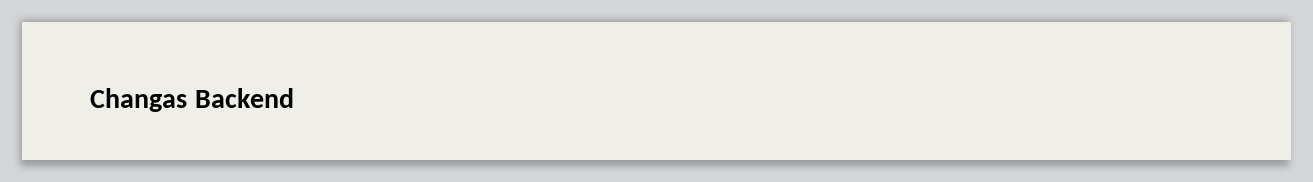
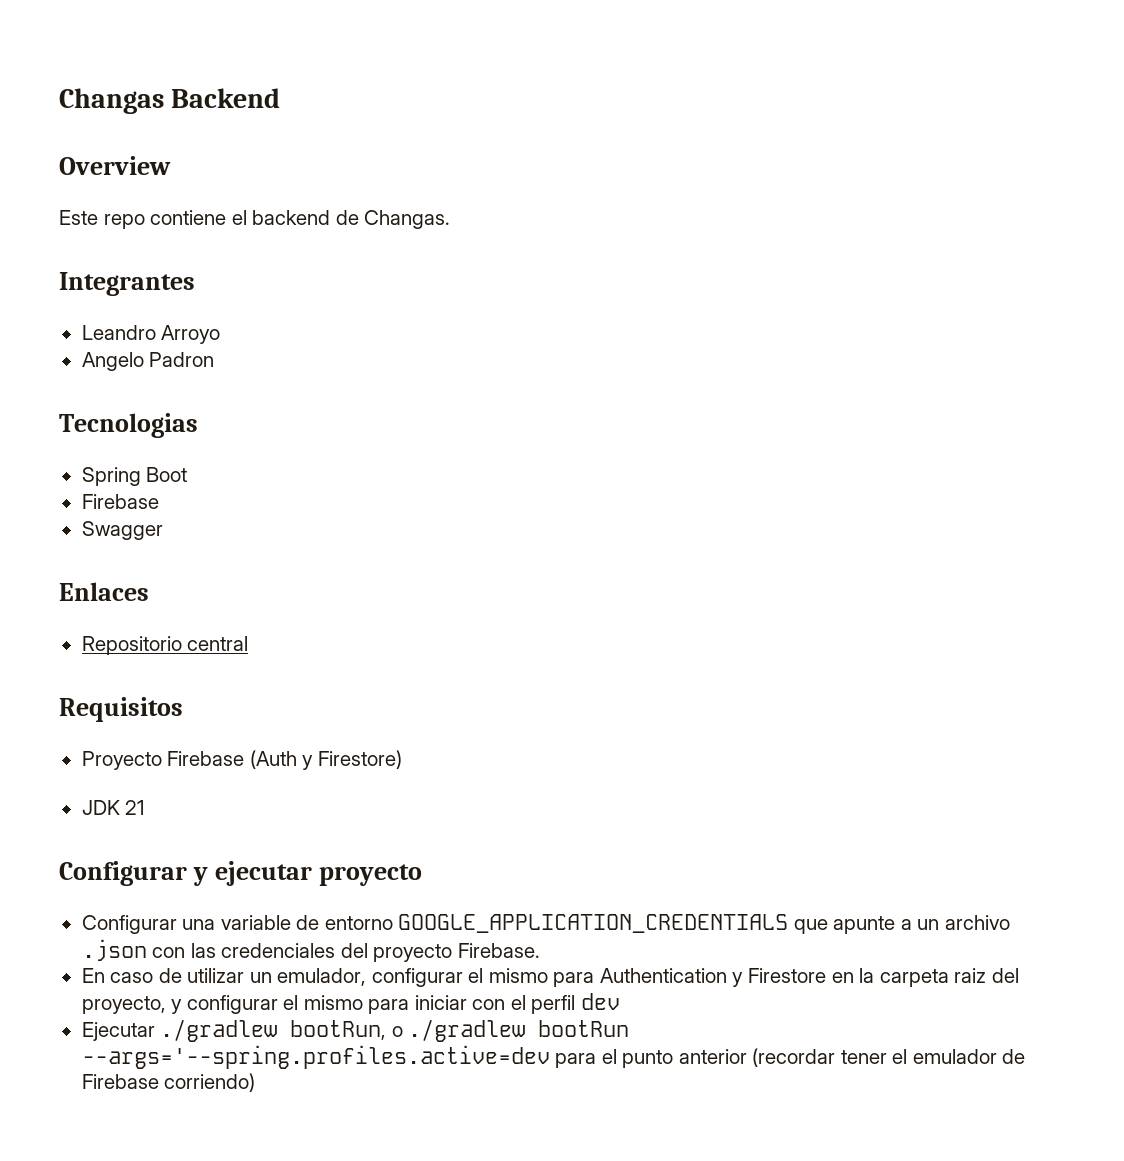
(294, 98) none -> [59,156,171,175] [59,210,451,229] [59,272,195,296] [81,325,221,344] [81,352,215,371] [59,413,198,438] [81,467,188,486] [81,494,159,509] [81,521,163,540] [59,582,149,601] [81,636,249,655] [59,697,183,722] [81,750,402,770] [81,800,145,815] [59,861,422,886] [81,914,1010,934] [81,939,540,962] [81,968,1019,987] [81,993,620,1014] [81,1019,630,1042] [81,1045,1026,1069] [81,1073,256,1092] // Overview // Este repo contiene el backend de Changas. // Integrantes // Leandro Arroyo // Angelo Padron // Tecnologias // Spring Boot // Firebase // Swagger // Enlaces // Repositorio central // Requisitos // Proyecto Firebase (Auth y Firestore) // JDK 21 // Configurar y ejecutar proyecto // Configurar una variable de entorno GOOGLE_APPLICATION_CREDENTIALS que apunte a un archivo .json con las credenciales del proyecto Firebase. // En caso de utilizar un emulador, configurar el mismo para Authentication y Firestore en la carpeta raiz del proyecto, y configurar el mismo para iniciar con el perfil dev // Ejecutar ./gradlew bootRun, o ./gradlew bootRun --args='--spring.profiles.active=dev para el punto anterior (recordar tener el emulador de Firebase corriendo)

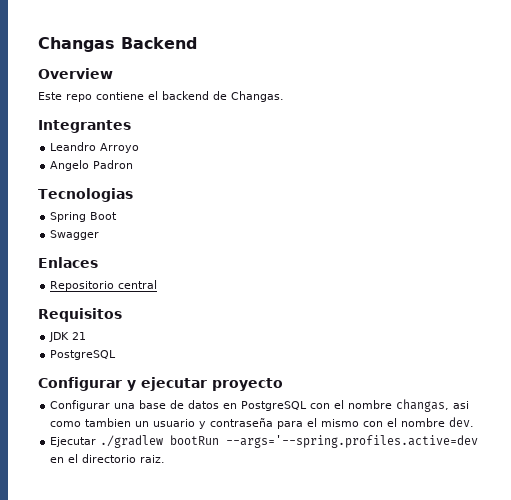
[81,494,159,509] // Firebase -> (118, 216) none
[81,750,402,770] // Proyecto Firebase (Auth y Firestore) -> (122, 315) none
(145, 807) none -> [50,350,117,360] // PostgreSQL
[220,914,1010,934] [81,939,540,962] [81,968,1019,987] [81,993,620,1014] [81,1019,630,1042] [81,1045,1026,1069] [81,1073,256,1092] variable de entorno GOOGLE_APPLICATION_CREDENTIALS que apunte a un archivo .json con las credenciales del proyecto Firebase. // En caso de utilizar un emulador, configurar el mismo para Authentication y Firestore en la carpeta raiz del proyecto, y configurar el mismo para iniciar con el perfil dev // Ejecutar ./gradlew bootRun, o ./gradlew bootRun --args='--spring.profiles.active=dev para el punto anterior (recordar tener el emulador de Firebase corriendo) -> [139,399,470,412] [50,417,475,429] [50,435,479,448] [50,454,166,463] base de datos en PostgreSQL con el nombre changas, asi como tambien un usuario y contraseña para el mismo con el nombre dev. // Ejecutar ./gradlew bootRun --args='--spring.profiles.active=dev en el directorio raiz.

